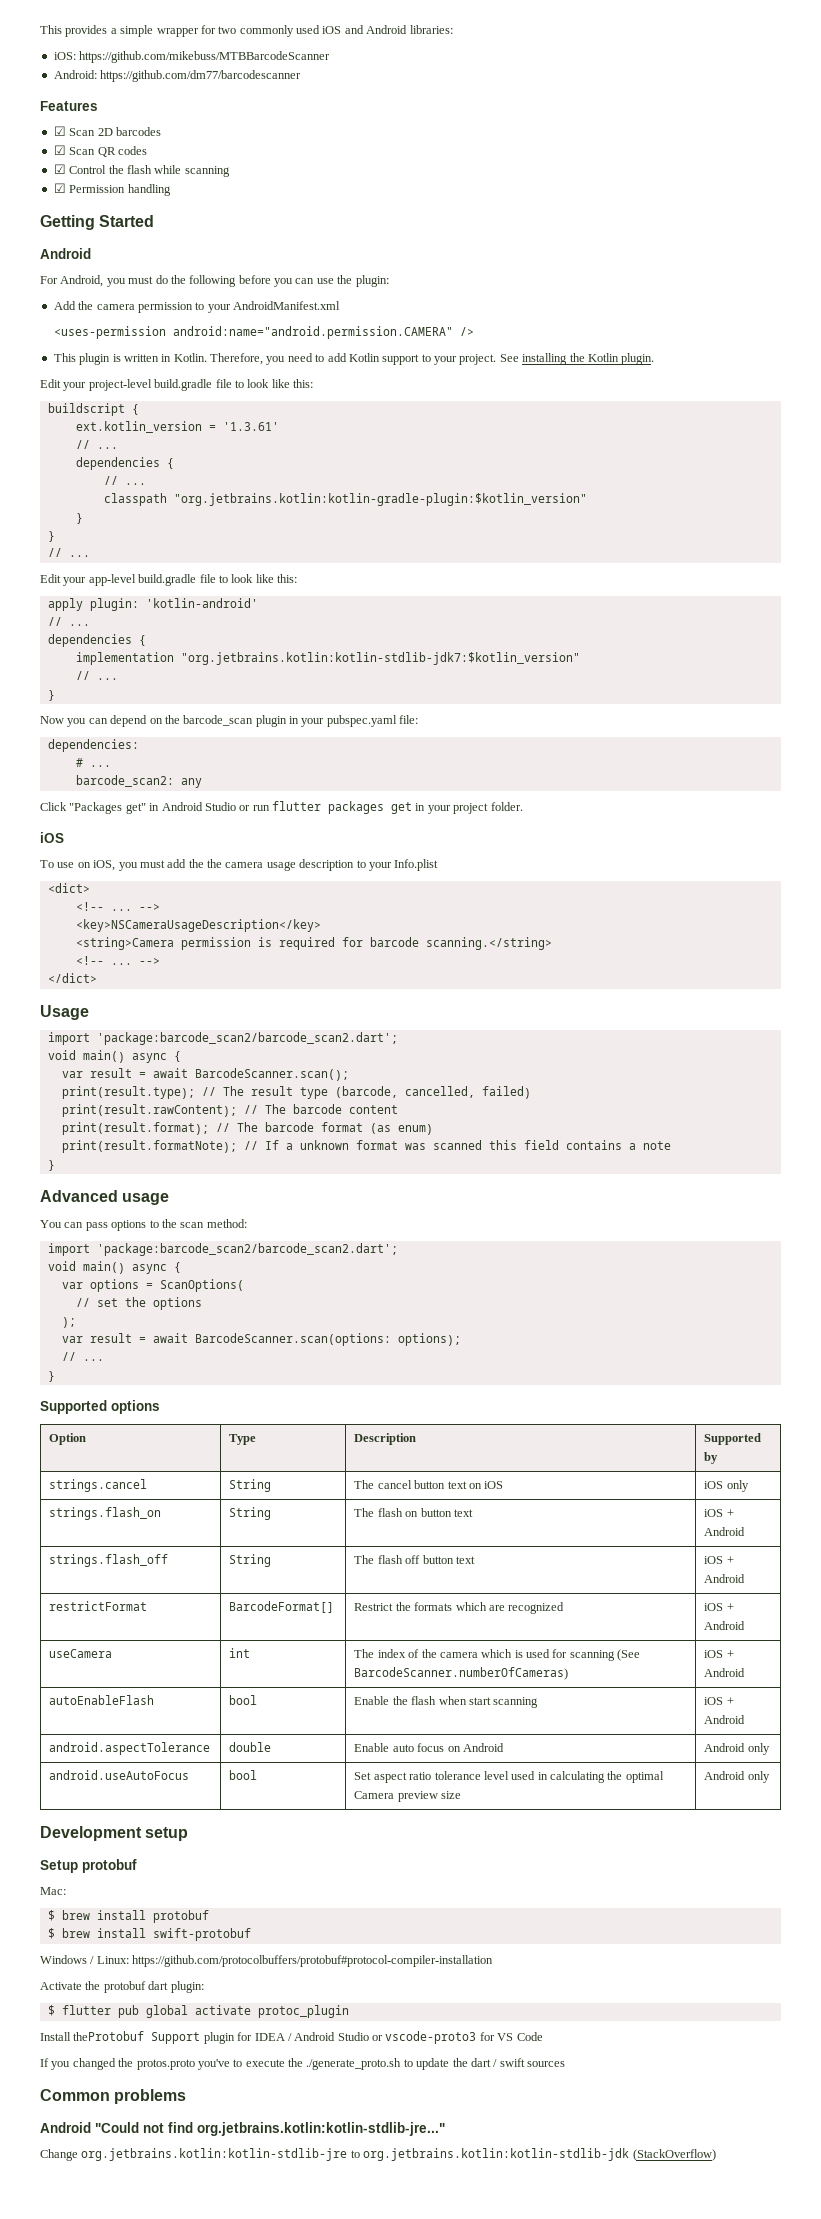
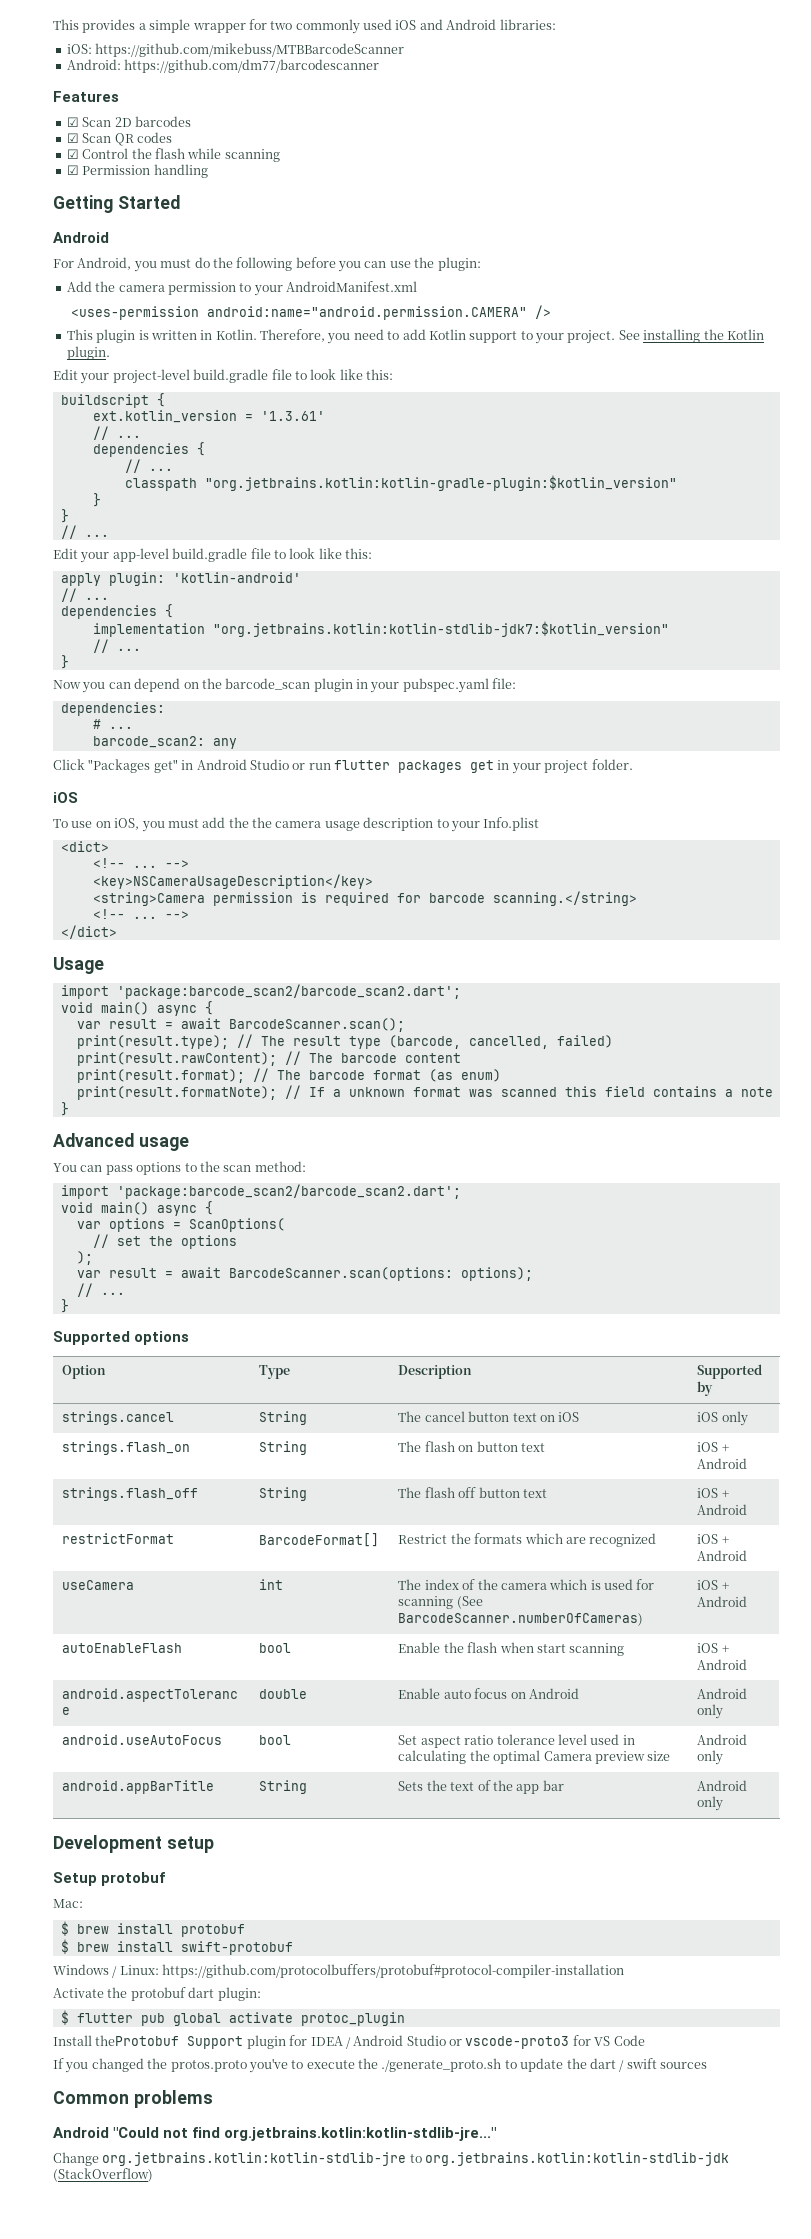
(770, 1777) none -> [62,1780,215,1794] [259,1780,308,1794] [398,1780,564,1794] [697,1780,748,1791] [697,1796,724,1811] // android.appBarTitle | String | Sets the text of the app bar | Android only

